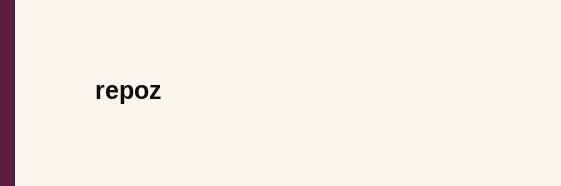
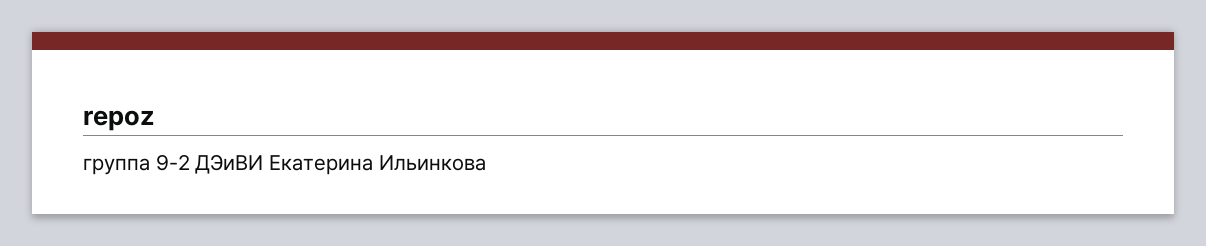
(162, 94) none -> [83,154,486,175] // группа 9-2 ДЭиВИ Екатерина Ильинкова

